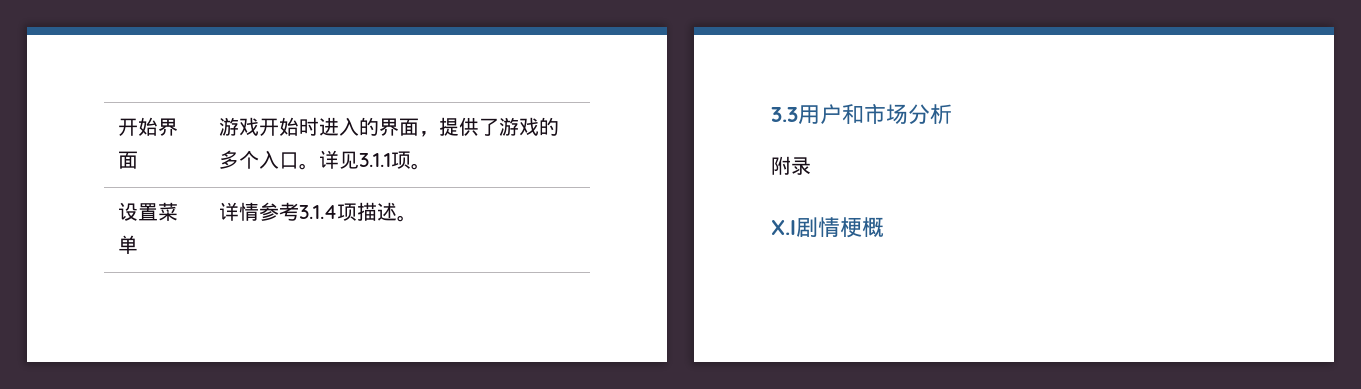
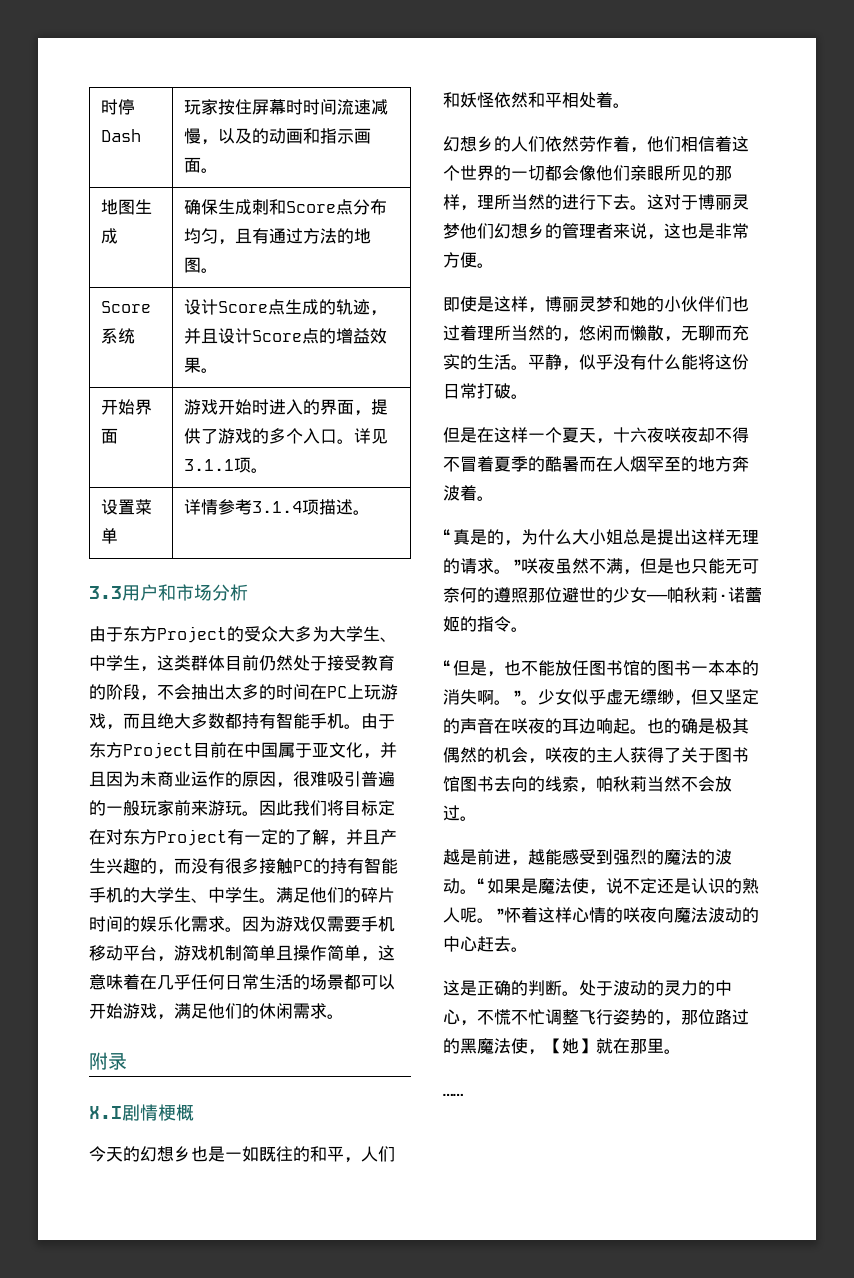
(118, 127) none -> [101,99,136,115] [101,129,142,142] [184,99,389,115] [184,128,372,145] [184,157,219,173] [101,199,153,215] [101,228,119,244] [184,199,388,215] [184,228,372,245] [184,257,219,273] [101,301,152,313] [101,328,136,344] [184,299,388,316] [184,328,388,344] [184,357,219,373] 时停Dash | 玩家按住屏幕时时间流速减慢，以及的动画和指示画面。 // 地图生成 | 确保生成刺和Score点分布均匀，且有通过方法的地图。 // Score系统 | 设计Score点生成的轨迹，并且设计Score点的增益效果。 //
[771,156,811,175] [771,217,884,238] 附录 // X.I剧情梗概 -> [89,626,397,643] [89,655,395,672] [89,684,398,701] [89,712,395,730] [89,742,397,759] [89,771,395,788] [89,800,395,816] [89,829,397,846] [89,857,398,875] [89,887,395,903] [89,916,395,932] [89,945,395,962] [89,974,395,990] [89,1003,344,1020] [89,1052,127,1070] [89,1104,194,1121] [89,1146,395,1163] [443,92,630,108] [443,136,749,153] [443,165,732,181] [443,194,749,211] [443,223,749,240] [443,252,494,268] [443,296,749,313] [443,325,749,342] [443,354,749,371] [443,383,528,399] [443,427,749,444] [443,456,749,472] [443,485,494,501] [443,529,759,546] [443,558,759,575] [443,587,762,603] [443,616,528,632] [443,660,759,677] [443,689,759,706] [443,718,749,734] [443,747,749,764] [443,776,732,793] [443,805,477,821] [443,849,732,866] [443,878,759,895] [443,907,759,923] [443,936,528,952] [443,980,732,996] [443,1009,749,1026] [443,1038,681,1055] [443,1093,463,1096] 由于东方Project的受众大多为大学生、中学生，这类群体目前仍然处于接受教育的阶段，不会抽出太多的时间在PC上玩游戏，而且绝大多数都持有智能手机。由于东方Project目前在中国属于亚文化，并且因为未商业运作的原因，很难吸引普遍的一般玩家前来游玩。因此我们将目标定在对东方Project有一定的了解，并且产生兴趣的，而没有很多接触PC的持有智能手机的大学生、中学生。满足他们的碎片时间的娱乐化需求。因为游戏仅需要手机移动平台，游戏机制简单且操作简单，这意味着在几乎任何日常生活的场景都可以开始游戏，满足他们的休闲需求。 // 附录 // X.I剧情梗概 // 今天的幻想乡也是一如既往的和平，人们和妖怪依然和平相处着。 // 幻想乡的人们依然劳作着，他们相信着这个世界的一切都会像他们亲眼所见的那样，理所当然的进行下去。这对于博丽灵梦他们幻想乡的管理者来说，这也是非常方便。 // 即使是这样，博丽灵梦和她的小伙伴们也过着理所当然的，悠闲而懒散，无聊而充实的生活。平静，似乎没有什么能将这份日常打破。 // 但是在这样一个夏天，十六夜咲夜却不得不冒着夏季的酷暑而在人烟罕至的地方奔波着。 // “真是的，为什么大小姐总是提出这样无理的请求。”咲夜虽然不满，但是也只能无可奈何的遵照那位避世的少女——帕秋莉·诺蕾姬的指令。 // “但是，也不能放任图书馆的图书一本本的消失啊。”。少女似乎虚无缥缈，但又坚定的声音在咲夜的耳边响起。也的确是极其偶然的机会，咲夜的主人获得了关于图书馆图书去向的线索，帕秋莉当然不会放过。 // 越是前进，越能感受到强烈的魔法的波动。“如果是魔法使，说不定还是认识的熟人呢。”怀着这样心情的咲夜向魔法波动的中心赶去。 // 这是正确的判断。处于波动的灵力的中心，不慌不忙调整飞行姿势的，那位路过的黑魔法使，【她】就在那里。 // ……

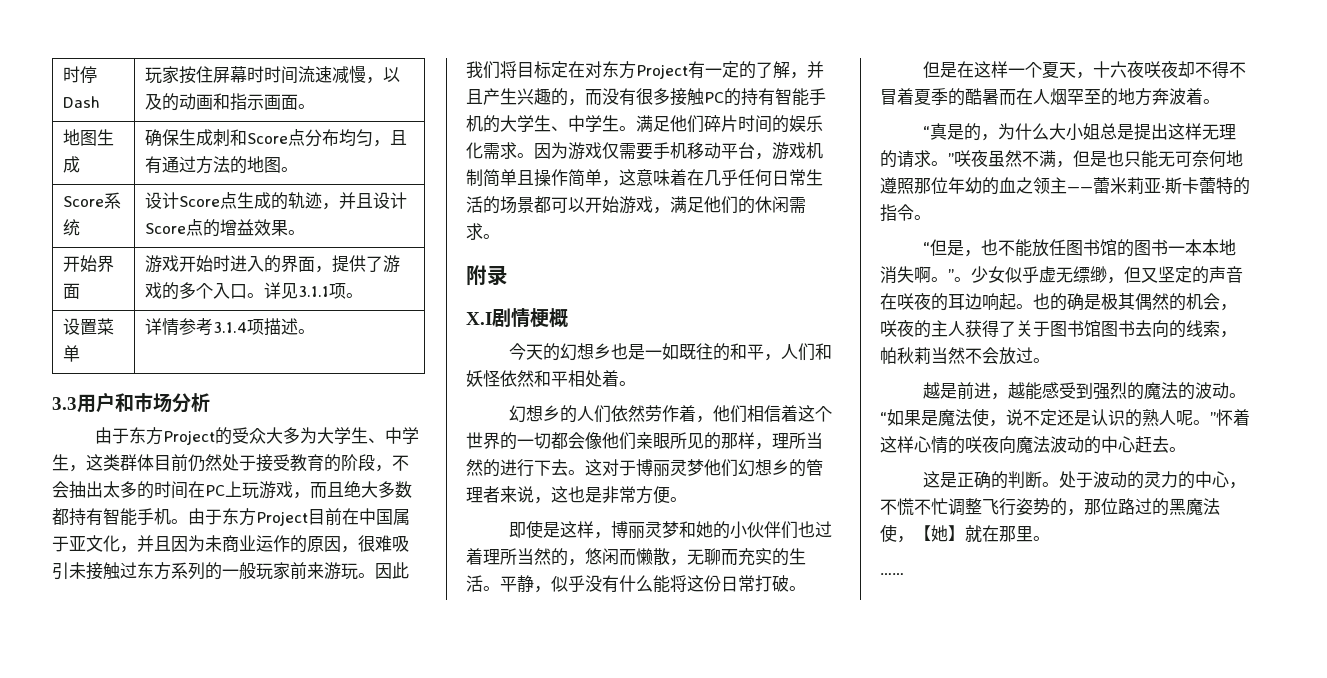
[361,771,395,787] 普遍 -> [69,562,205,580] 未接触过东方系列
[344,887,361,903] 的 -> (704, 124) none
[477,587,494,603] 的 -> [1226,150,1243,167] 地
[562,587,762,603] [443,616,460,632] 避世的少女——帕秋莉·诺蕾姬 -> [948,177,1233,195] 年幼的血之领主——蕾米莉亚·斯卡蕾特
[742,660,759,676] 的 -> [1219,239,1237,256] 地

